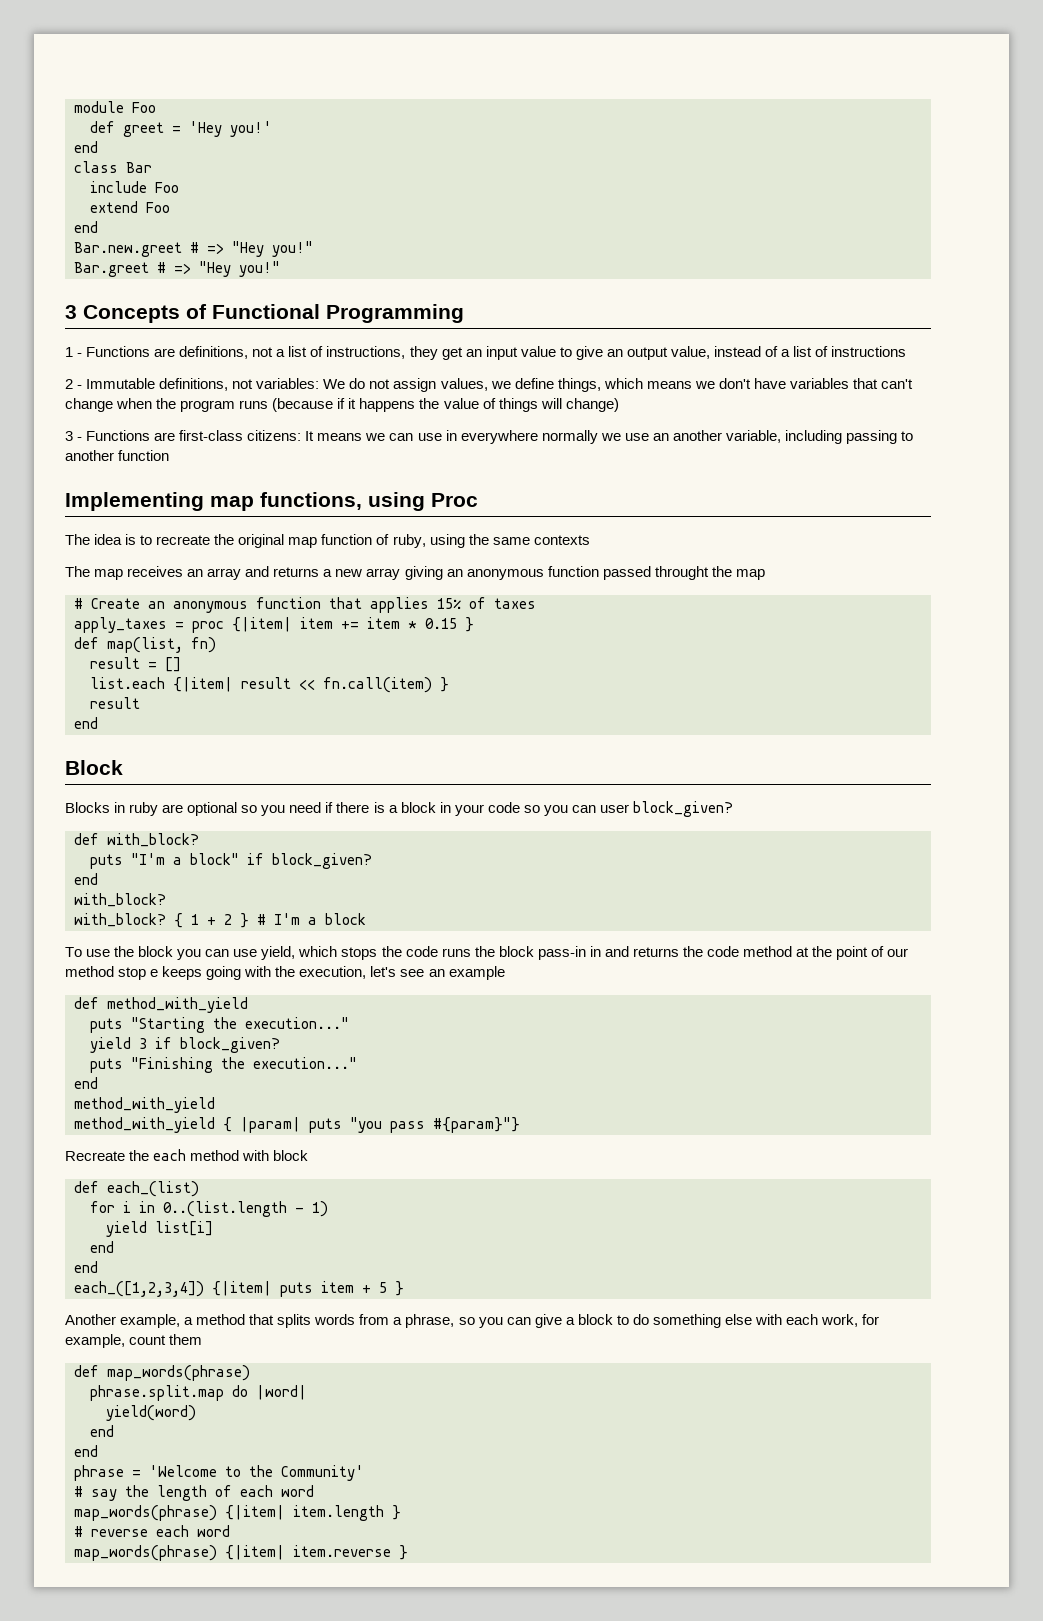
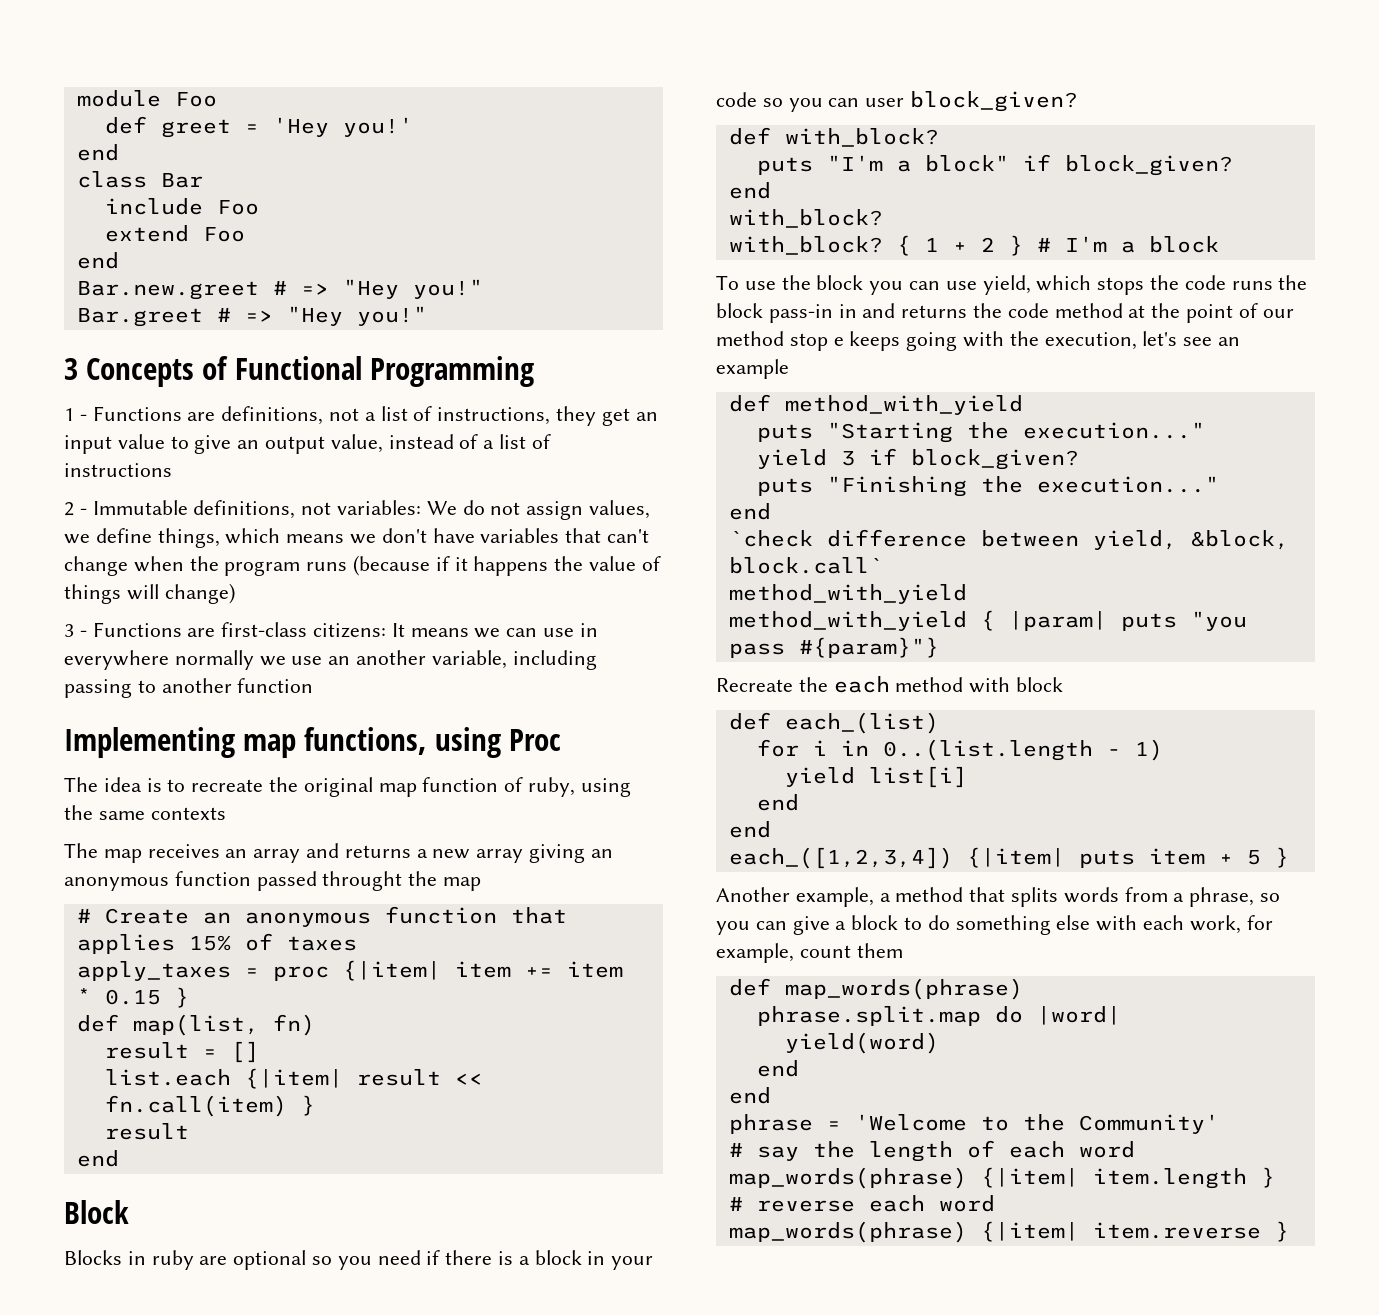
(98, 1083) none -> [728,529,1289,550] [728,557,883,574] // `check difference between yield, &block, block.call`

